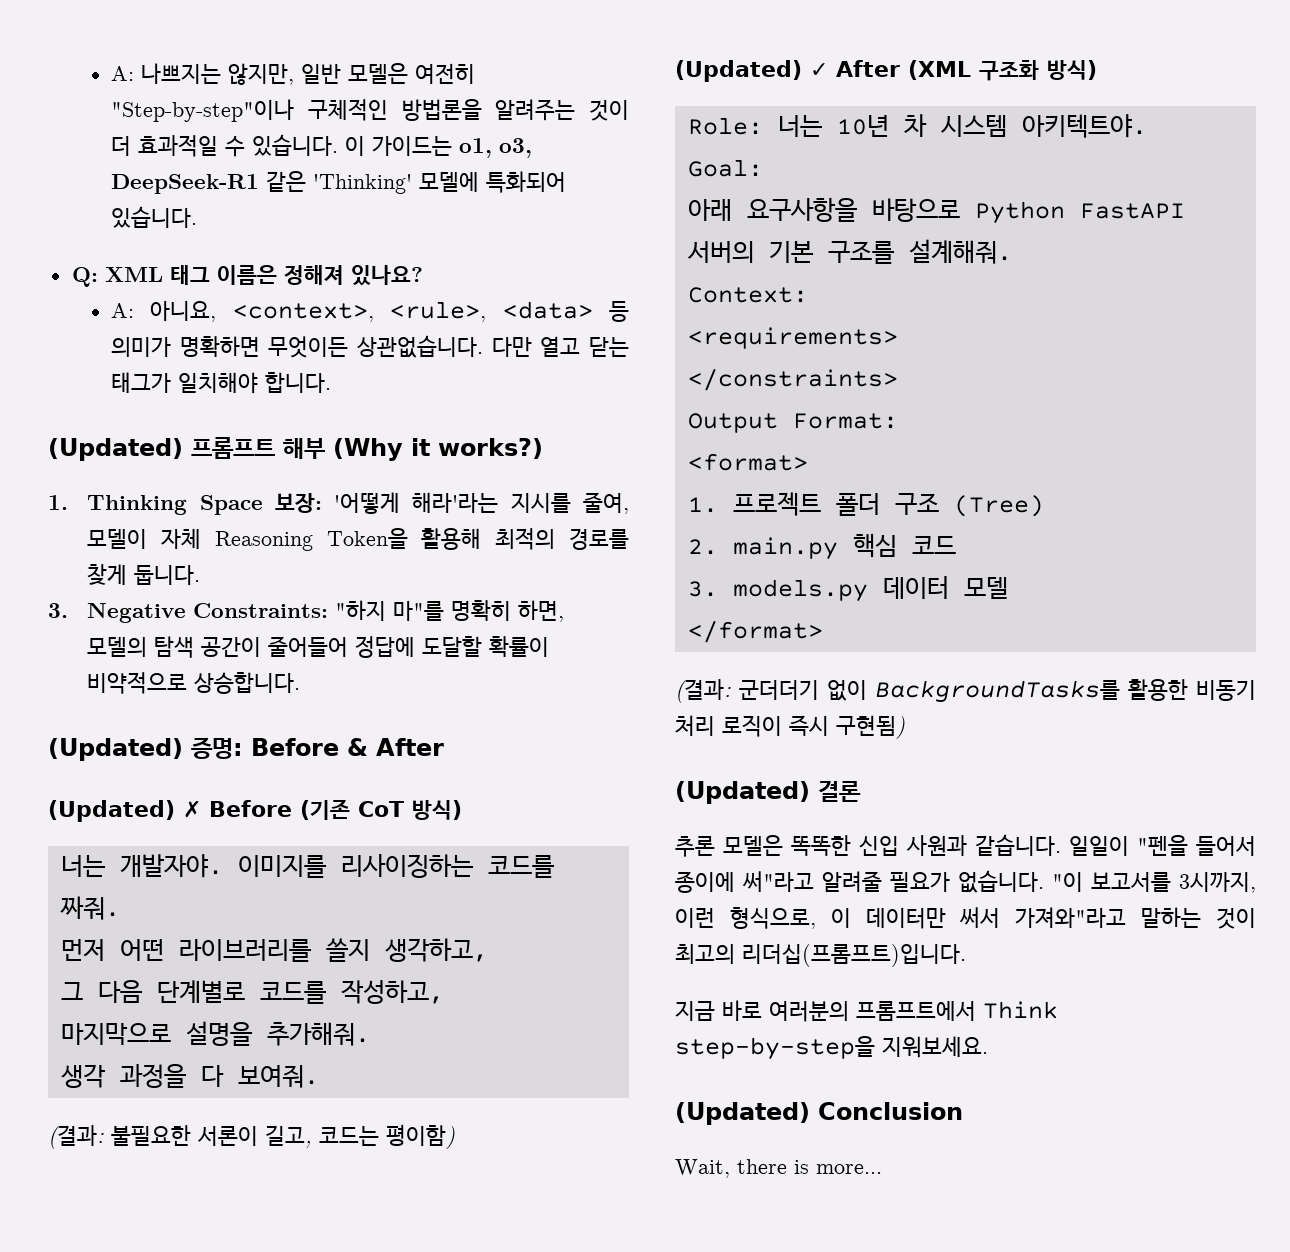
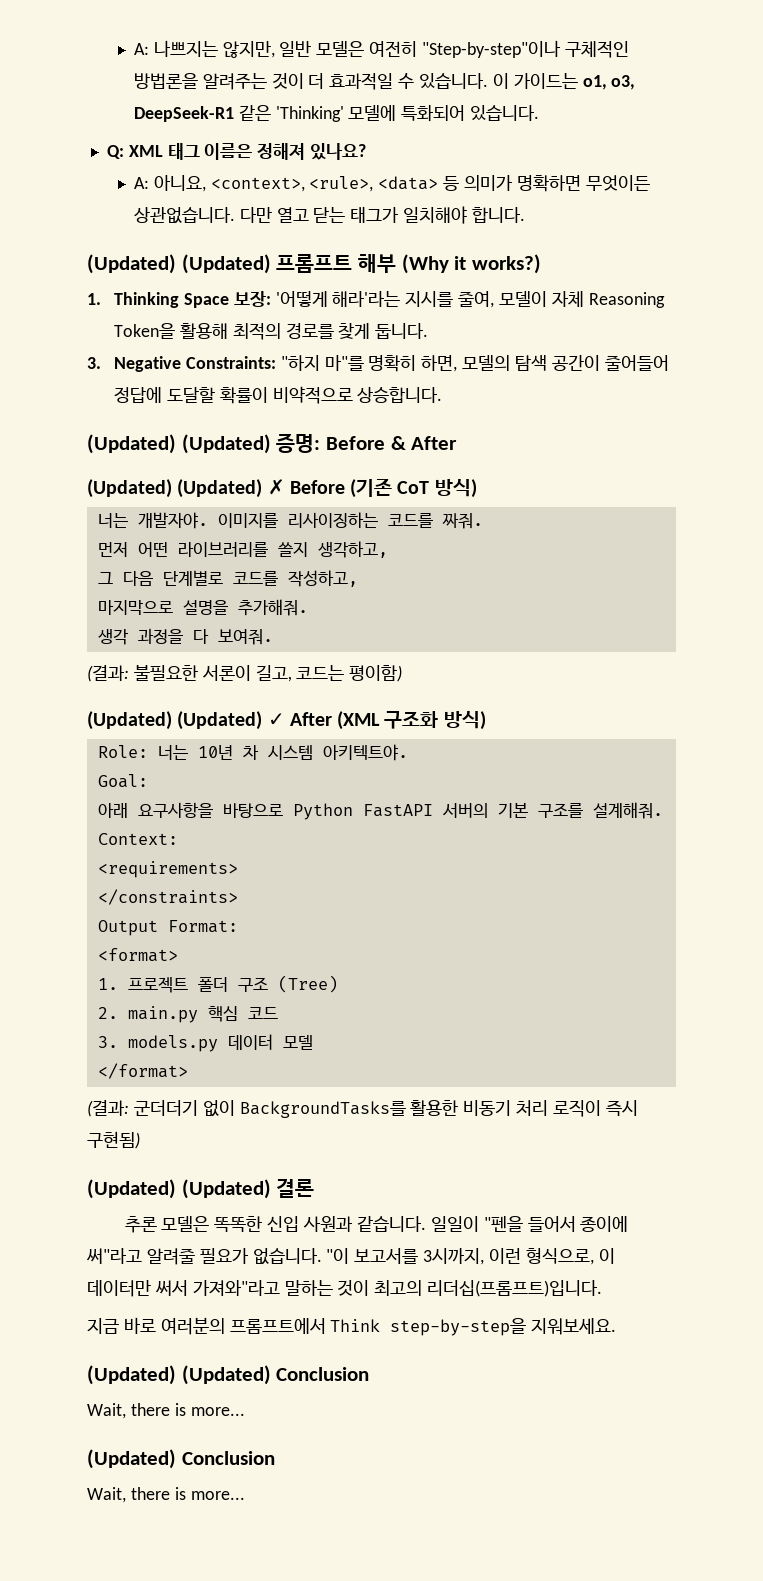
(183, 449) none -> [181,254,271,274] (Updated)
(183, 749) none -> [181,434,271,454] (Updated)
(175, 811) none -> [177,479,263,498] (Updated)
(802, 71) none -> [177,711,263,730] (Updated)
(810, 792) none -> [181,1179,271,1199] (Updated)
[818,1102,963,1120] [675,1159,882,1178] Conclusion // Wait, there is more... -> [181,1365,370,1385] [87,1403,245,1419] [87,1449,275,1469] [87,1487,245,1503] (Updated) Conclusion // Wait, there is more... // (Updated) Conclusion // Wait, there is more...

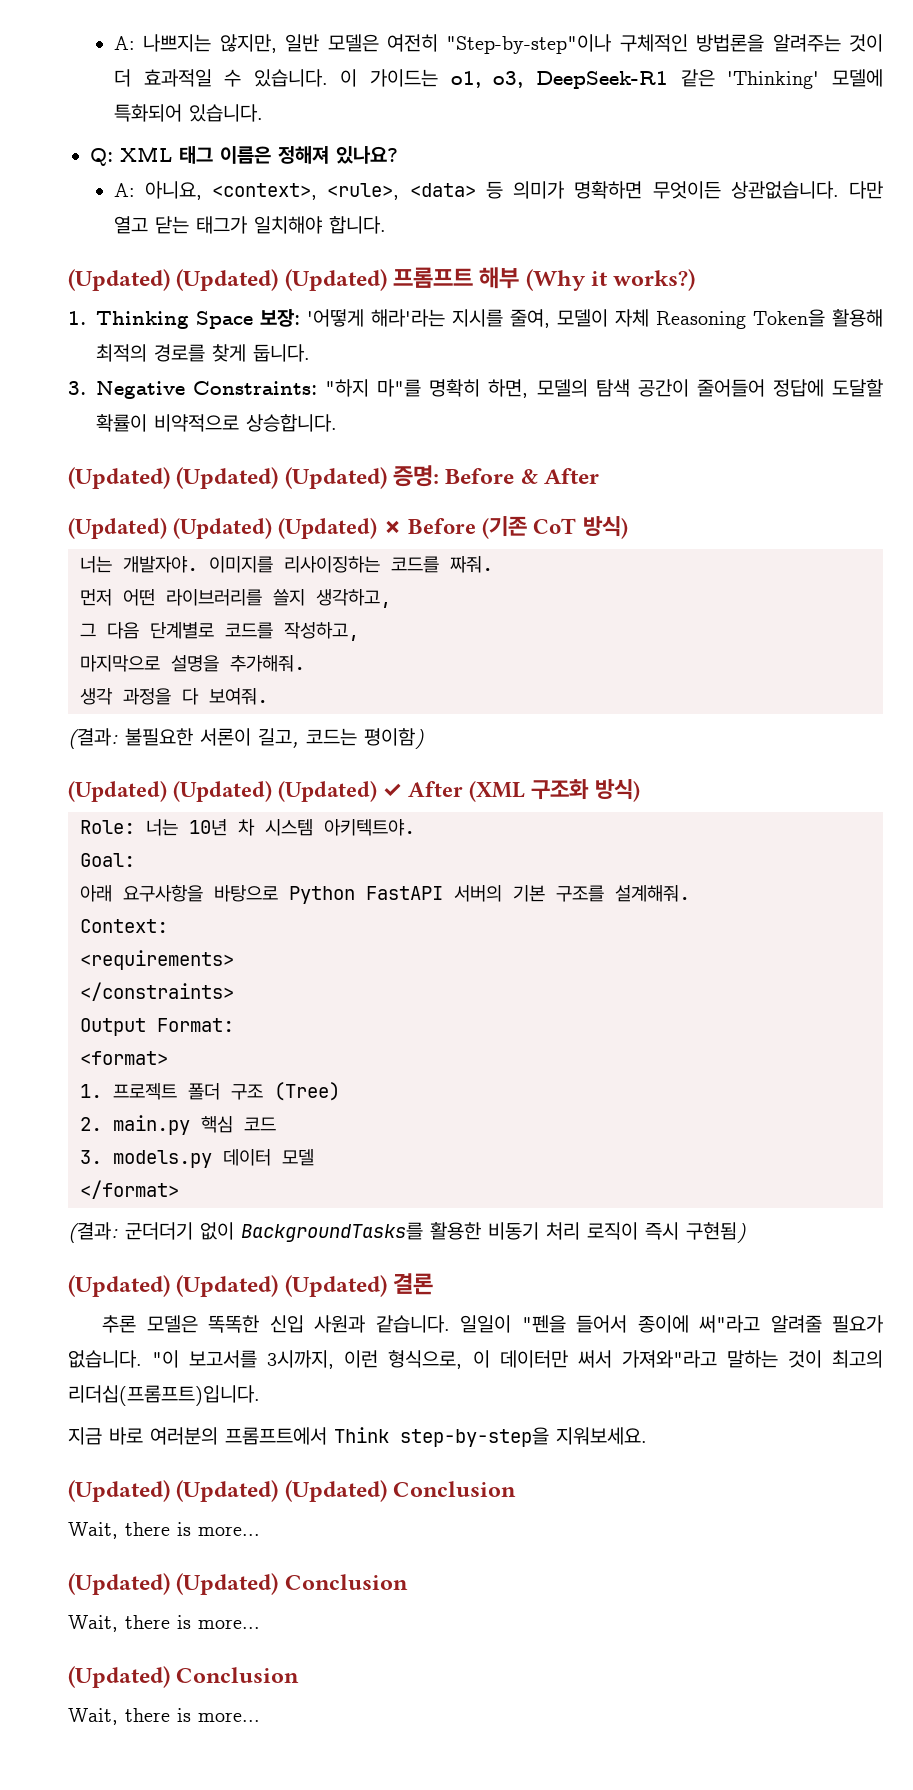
(271, 264) none -> [284,269,387,291] (Updated)
(271, 444) none -> [284,467,387,489] (Updated)
(263, 488) none -> [278,518,378,539] (Updated)
(263, 720) none -> [278,781,378,802] (Updated)
(271, 1189) none -> [284,1275,387,1297] (Updated)
(617, 1326) none -> [68,1480,517,1502] [68,1522,260,1539] // (Updated) (Updated) (Updated) Conclusion // Wait, there is more...

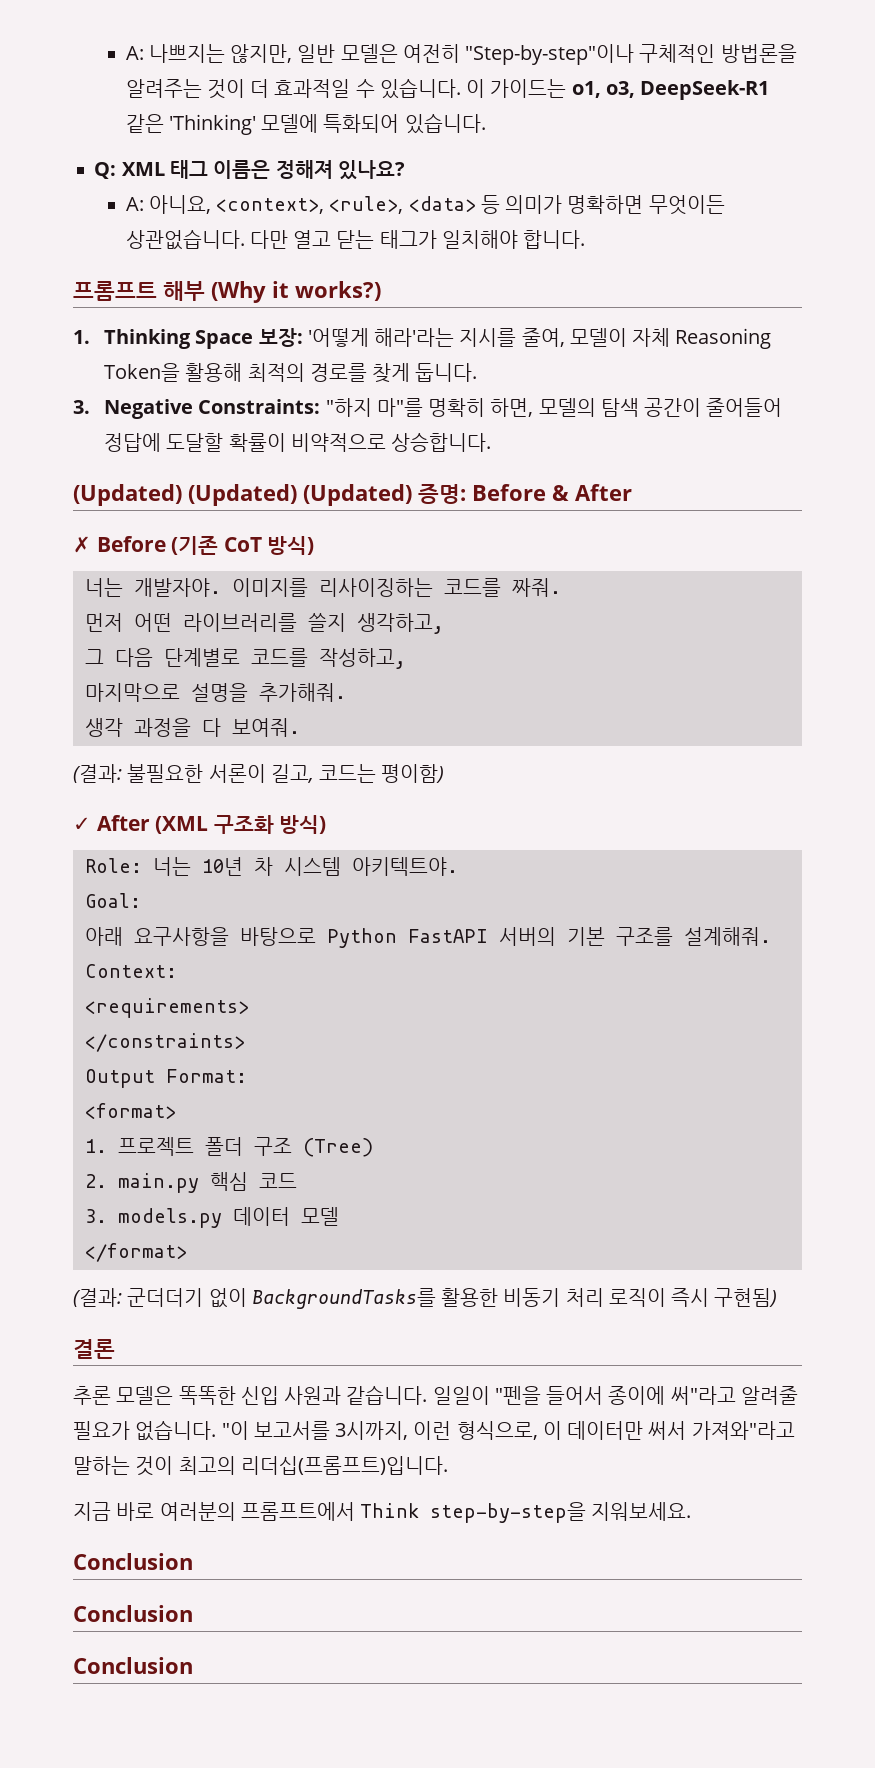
[68,269,387,291] (Updated) (Updated) (Updated) -> (586, 239) none
[68,518,378,539] (Updated) (Updated) (Updated) -> (632, 492) none
[68,781,378,802] (Updated) (Updated) (Updated) -> (445, 773) none
[68,1275,387,1297] (Updated) (Updated) (Updated) -> (778, 1297) none
[68,1480,517,1502] [68,1522,260,1539] [68,1573,408,1595] [68,1615,260,1632] [68,1666,300,1688] [68,1708,260,1725] (Updated) (Updated) (Updated) Conclusion // Wait, there is more... // (Updated) (Updated) Conclusion // Wait, there is more... // (Updated) Conclusion // Wait, there is more... -> [73,1553,193,1570] [73,1605,193,1622] [73,1657,193,1674] Conclusion // Conclusion // Conclusion

